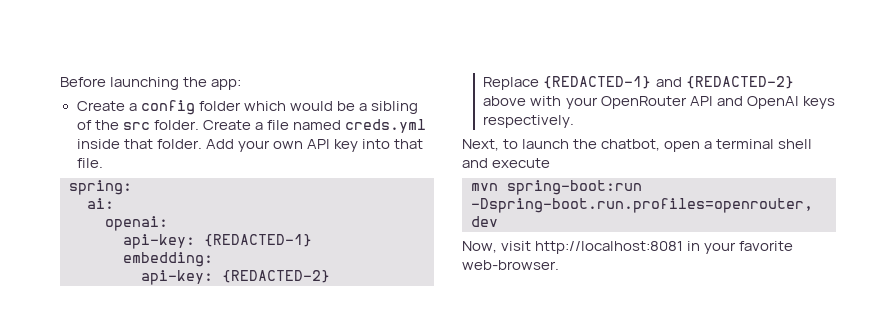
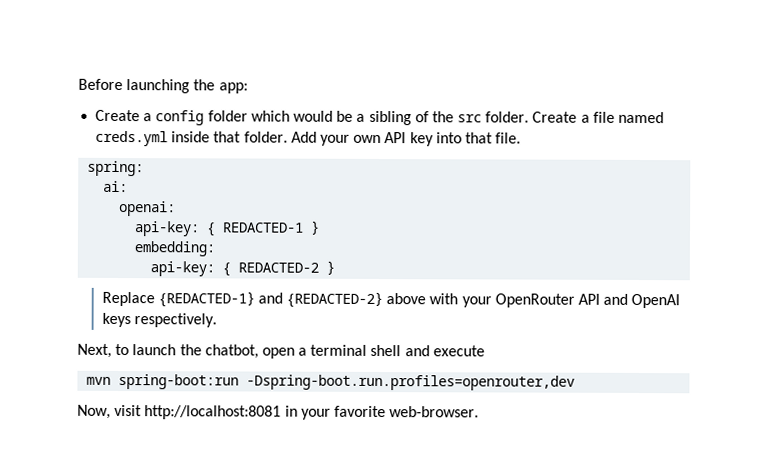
[204,234,312,247] {REDACTED-1} -> [206,220,321,237] { REDACTED-1 }
[222,270,330,283] {REDACTED-2} -> [222,260,336,277] { REDACTED-2 }

